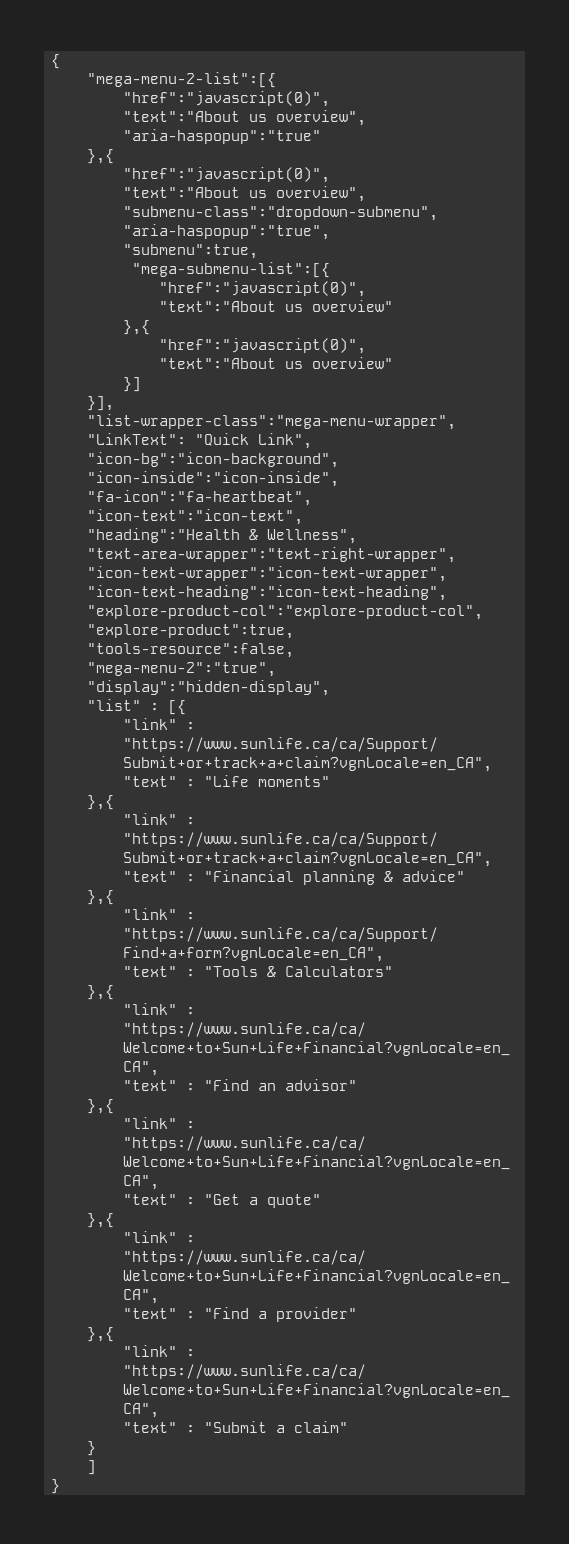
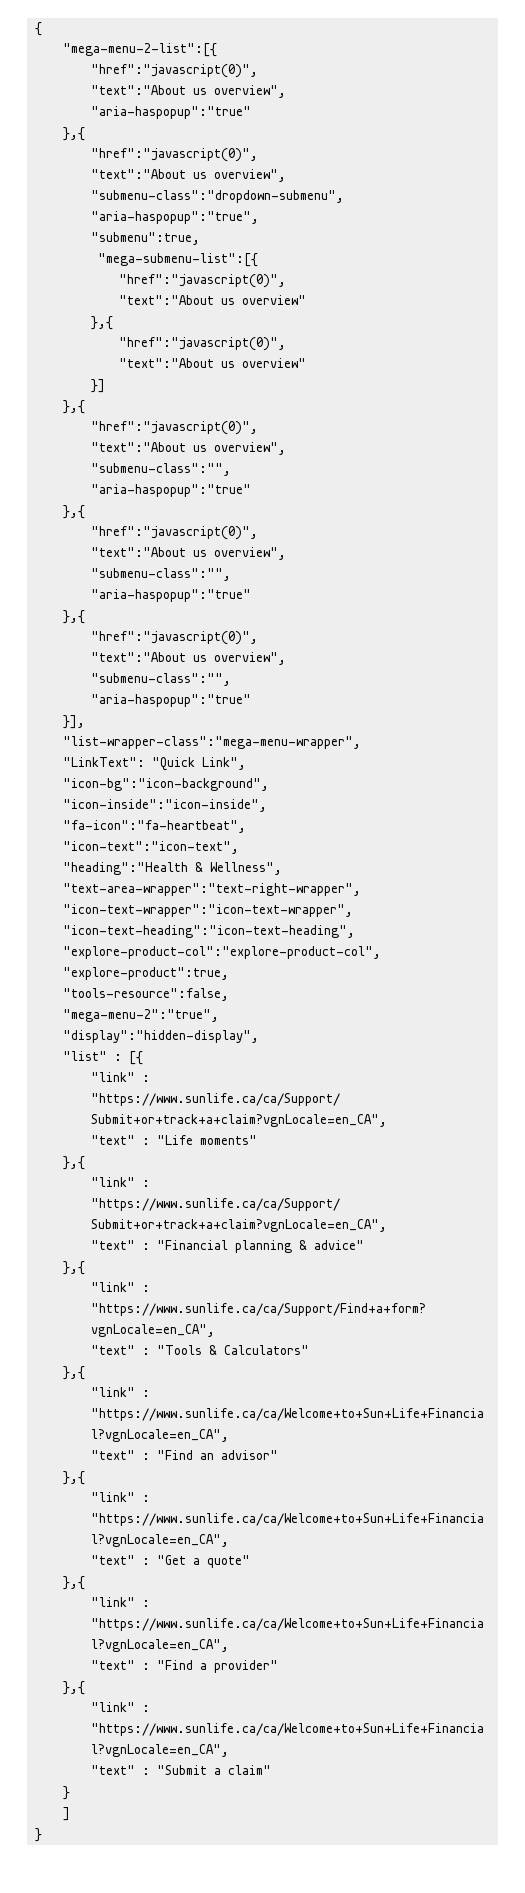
(141, 384) none -> [63,400,86,414] [91,421,259,435] [91,442,287,455] [91,463,232,476] [91,484,252,497] [63,505,86,519] [91,526,259,540] [91,547,287,560] [91,568,232,581] [91,589,252,602] [63,610,86,624] [91,631,259,645] [91,652,287,665] [91,673,232,686] [91,694,252,707] // },{ // "href":"javascript(0)", // "text":"About us overview", // "submenu-class":"", // "aria-haspopup":"true" // },{ // "href":"javascript(0)", // "text":"About us overview", // "submenu-class":"", // "aria-haspopup":"true" // },{ // "href":"javascript(0)", // "text":"About us overview", // "submenu-class":"", // "aria-haspopup":"true"

